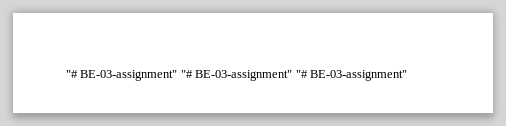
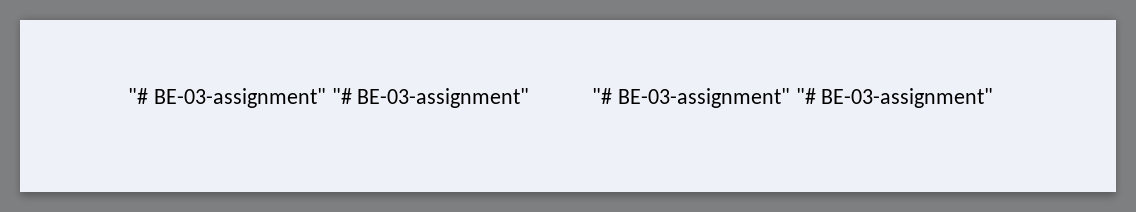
[66,70,407,81] "# BE-03-assignment" "# BE-03-assignment" "# BE-03-assignment" -> [128,88,994,108] "# BE-03-assignment" "# BE-03-assignment" "# BE-03-assignment" "# BE-03-assignment"

